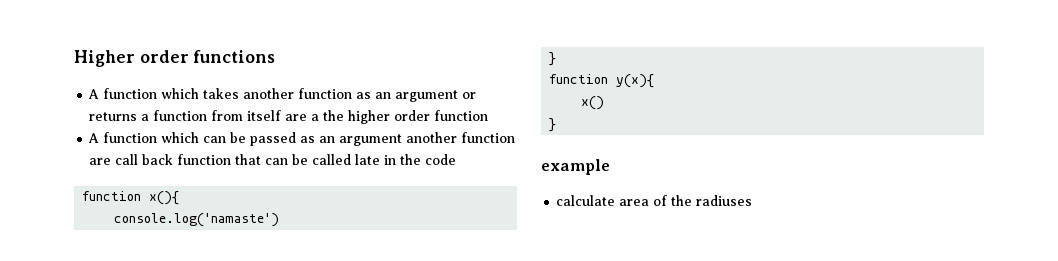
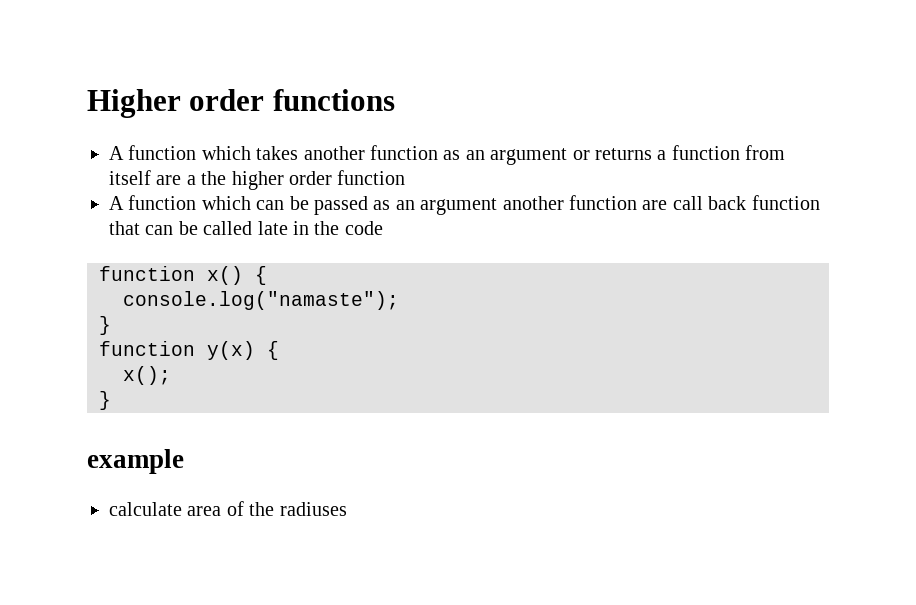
[149,191,180,205] [114,213,280,227] x(){ // console.log('namaste') -> [207,266,267,285] [123,291,399,310] x() { // console.log("namaste");
[616,74,655,88] [581,96,605,110] y(x){ // x() -> [207,341,279,360] [123,366,171,385] y(x) { // x();

